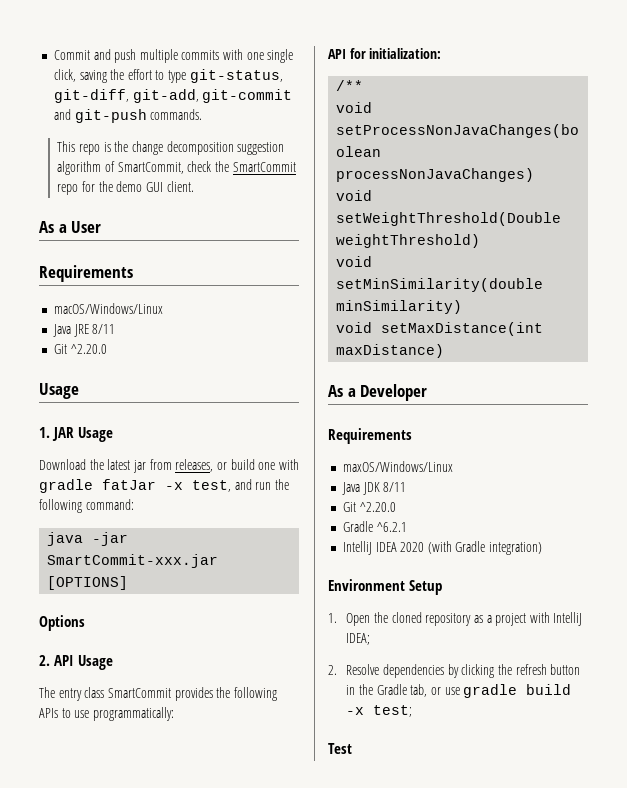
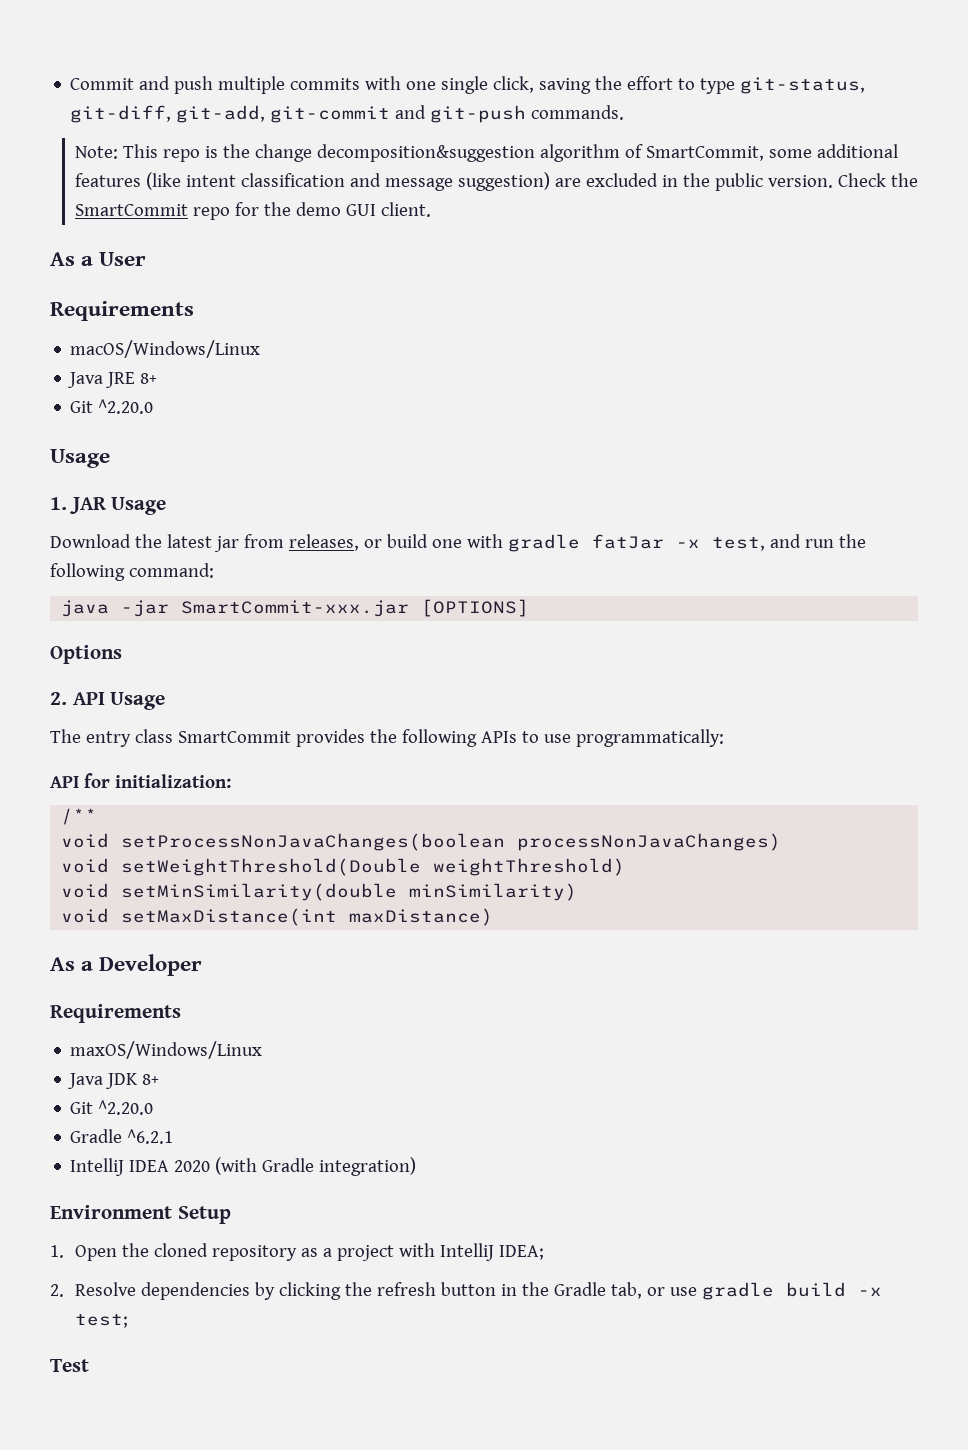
(203, 114) none -> [74,146,118,159] Note:
[166,141,285,155] decomposition suggestion -> [316,144,535,162] decomposition&suggestion
[187,161,212,172] check -> [768,144,898,158] [74,172,886,191] some additional features (like intent classification and message suggestion) are excluded in the public version. Check
[92,324,116,334] 8/11 -> [140,373,158,384] 8+
[383,482,407,492] 8/11 -> [142,1074,160,1085] 8+

